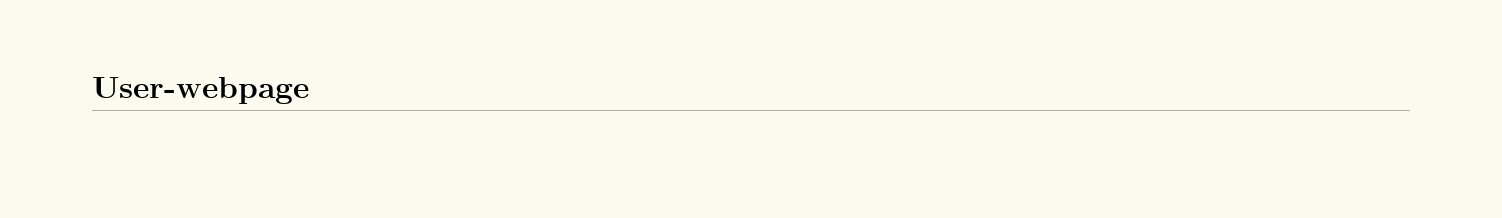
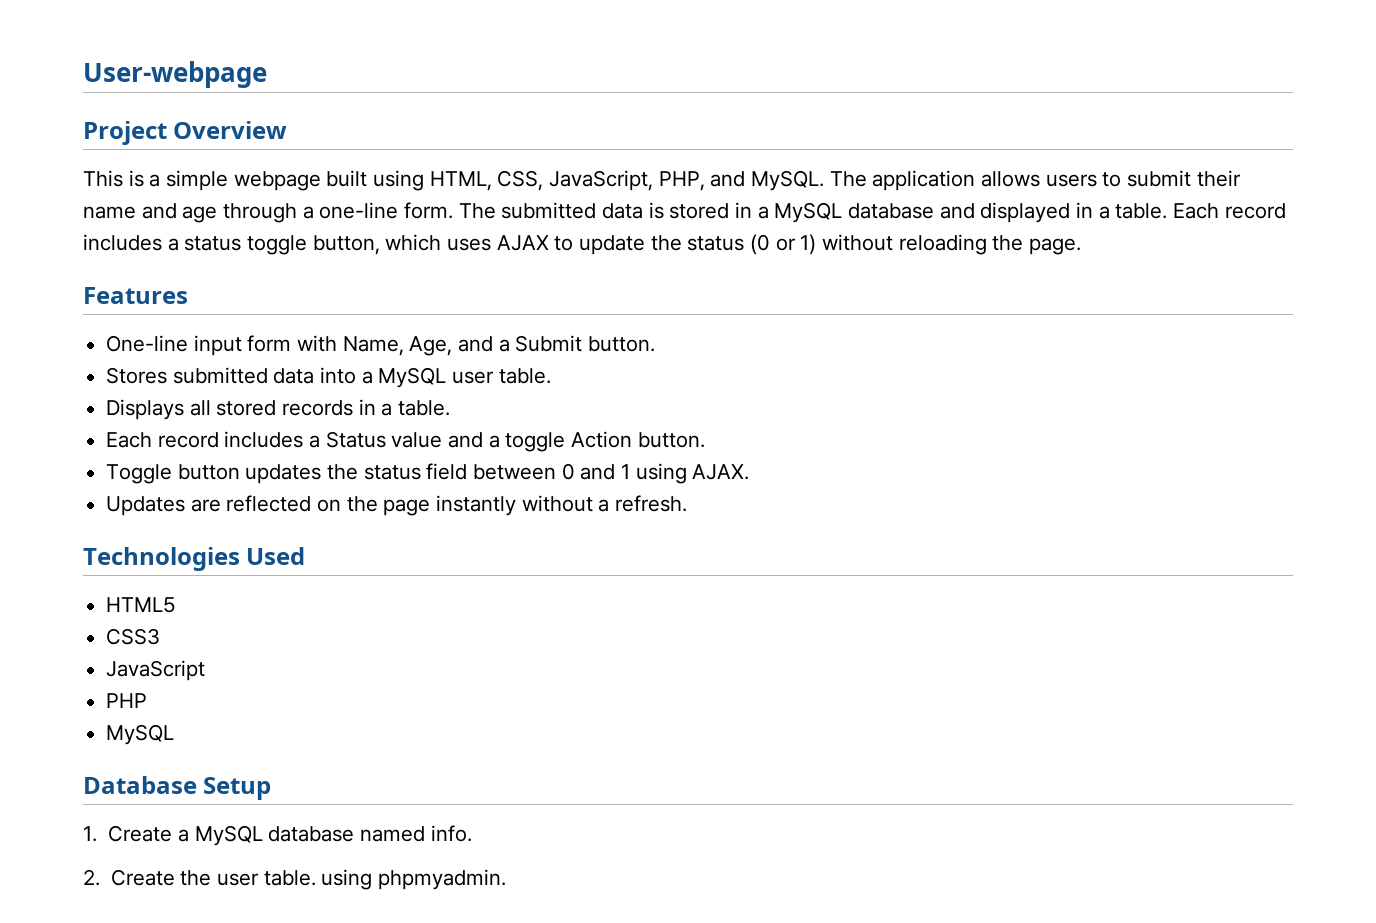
(309, 90) none -> [83,121,288,145] [83,170,1241,191] [83,202,1286,223] [83,234,1082,255] [83,287,188,304] [106,335,656,356] [106,367,551,388] [106,399,451,420] [106,431,705,452] [106,463,750,484] [106,495,688,516] [83,547,306,571] [106,597,177,613] [106,628,161,645] [106,660,206,681] [106,693,148,708] [106,724,175,745] [83,776,272,800] [83,825,472,846] [83,869,506,890] // Project Overview // This is a simple webpage built using HTML, CSS, JavaScript, PHP, and MySQL. The application allows users to submit their name and age through a one-line form. The submitted data is stored in a MySQL database and displayed in a table. Each record includes a status toggle button, which uses AJAX to update the status (0 or 1) without reloading the page. // Features // One-line input form with Name, Age, and a Submit button. // Stores submitted data into a MySQL user table. // Displays all stored records in a table. // Each record includes a Status value and a toggle Action button. // Toggle button updates the status field between 0 and 1 using AJAX. // Updates are reflected on the page instantly without a refresh. // Technologies Used // HTML5 // CSS3 // JavaScript // PHP // MySQL // Database Setup // 1. Create a MySQL database named info. // 2. Create the user table. using phpmyadmin.

